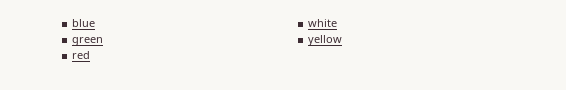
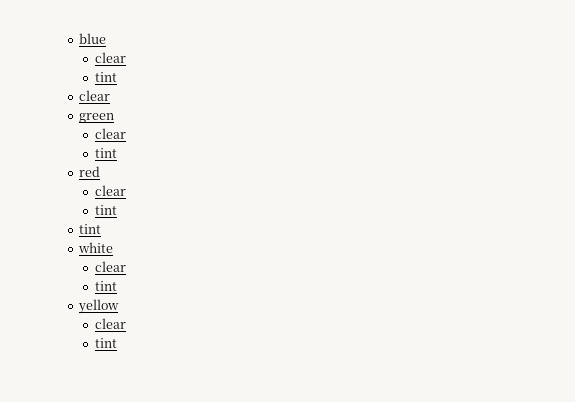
(96, 23) none -> [94,52,126,63] [94,72,117,82] [78,90,110,101] // clear // tint // clear
(104, 41) none -> [94,128,126,139] [94,148,117,158] // clear // tint
(91, 55) none -> [94,185,126,196] [94,205,117,215] [78,224,101,234] // clear // tint // tint
(338, 23) none -> [94,261,126,272] [94,281,117,291] // clear // tint
(343, 40) none -> [94,318,126,329] [94,338,117,348] // clear // tint

